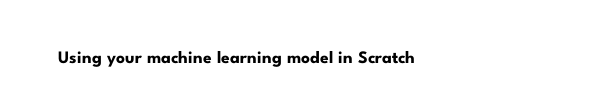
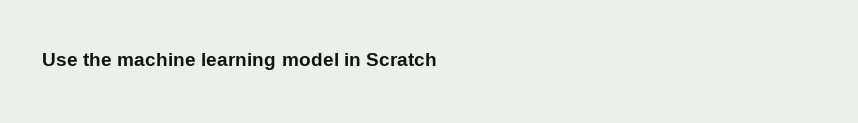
[58,51,142,67] Using your -> [42,53,113,66] Use the

